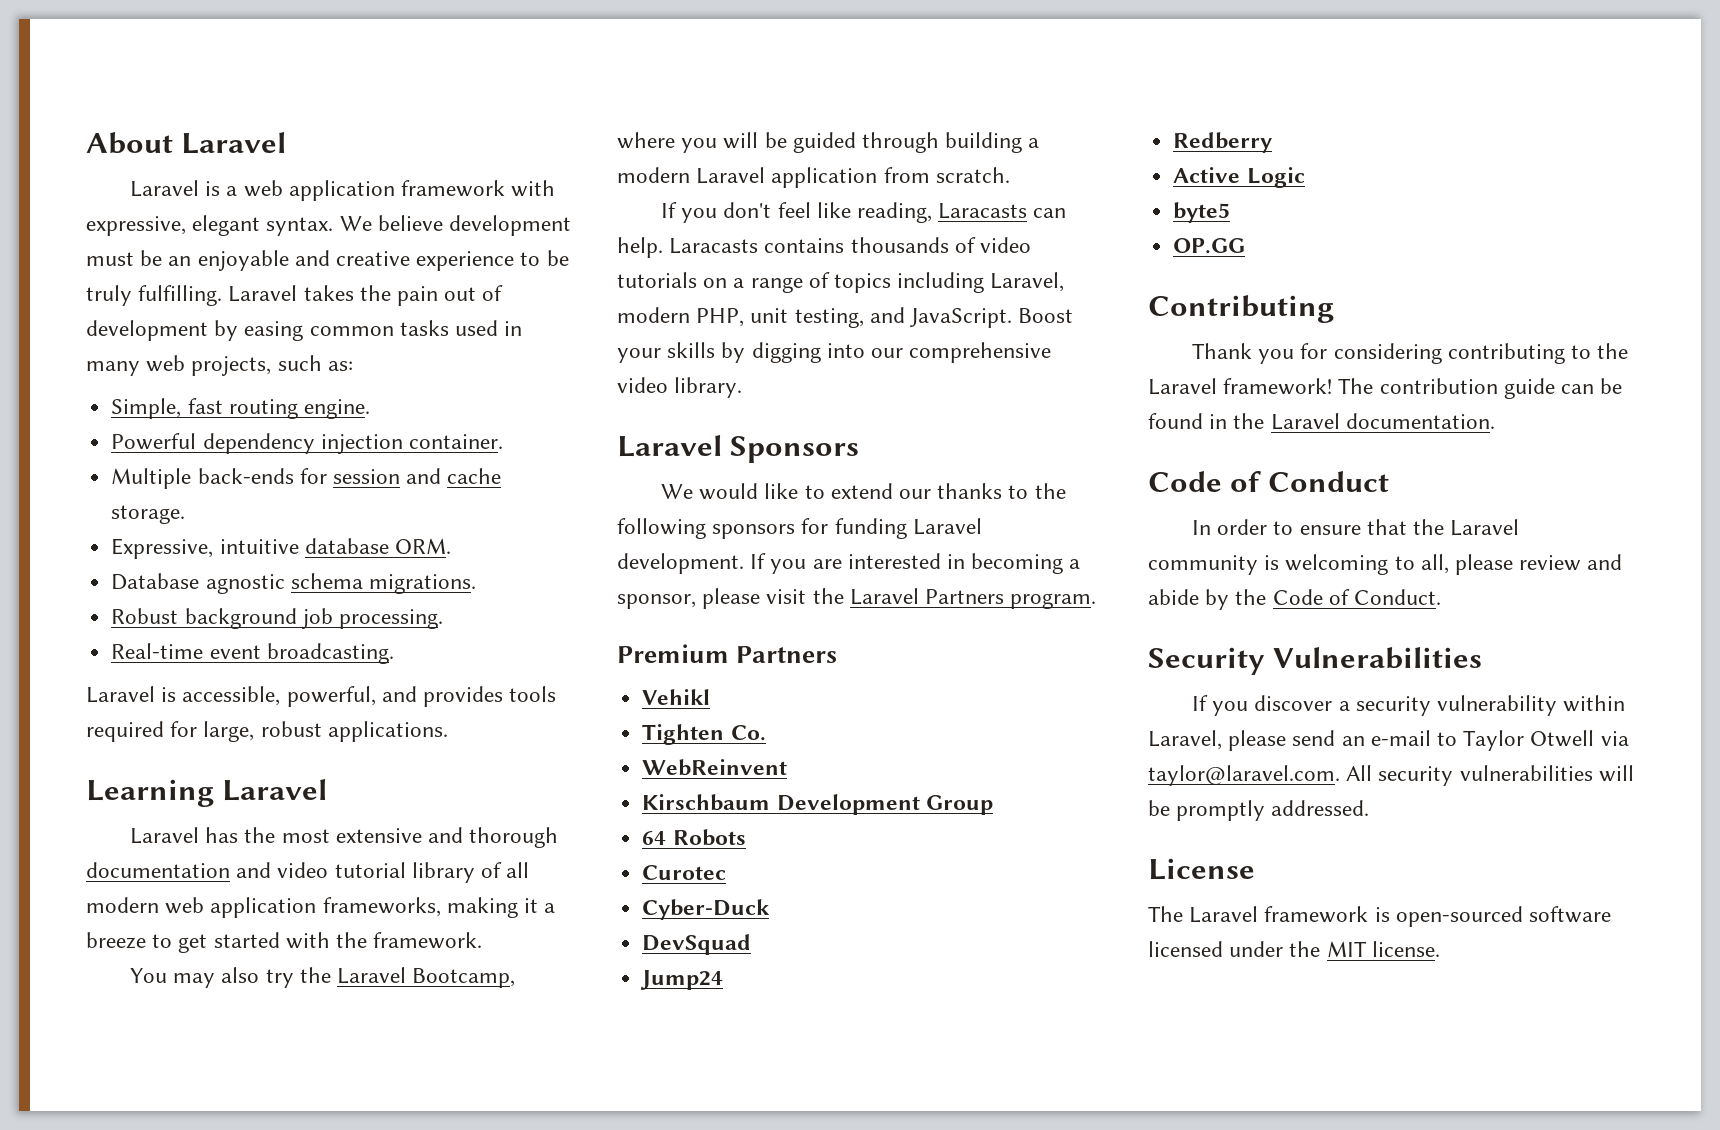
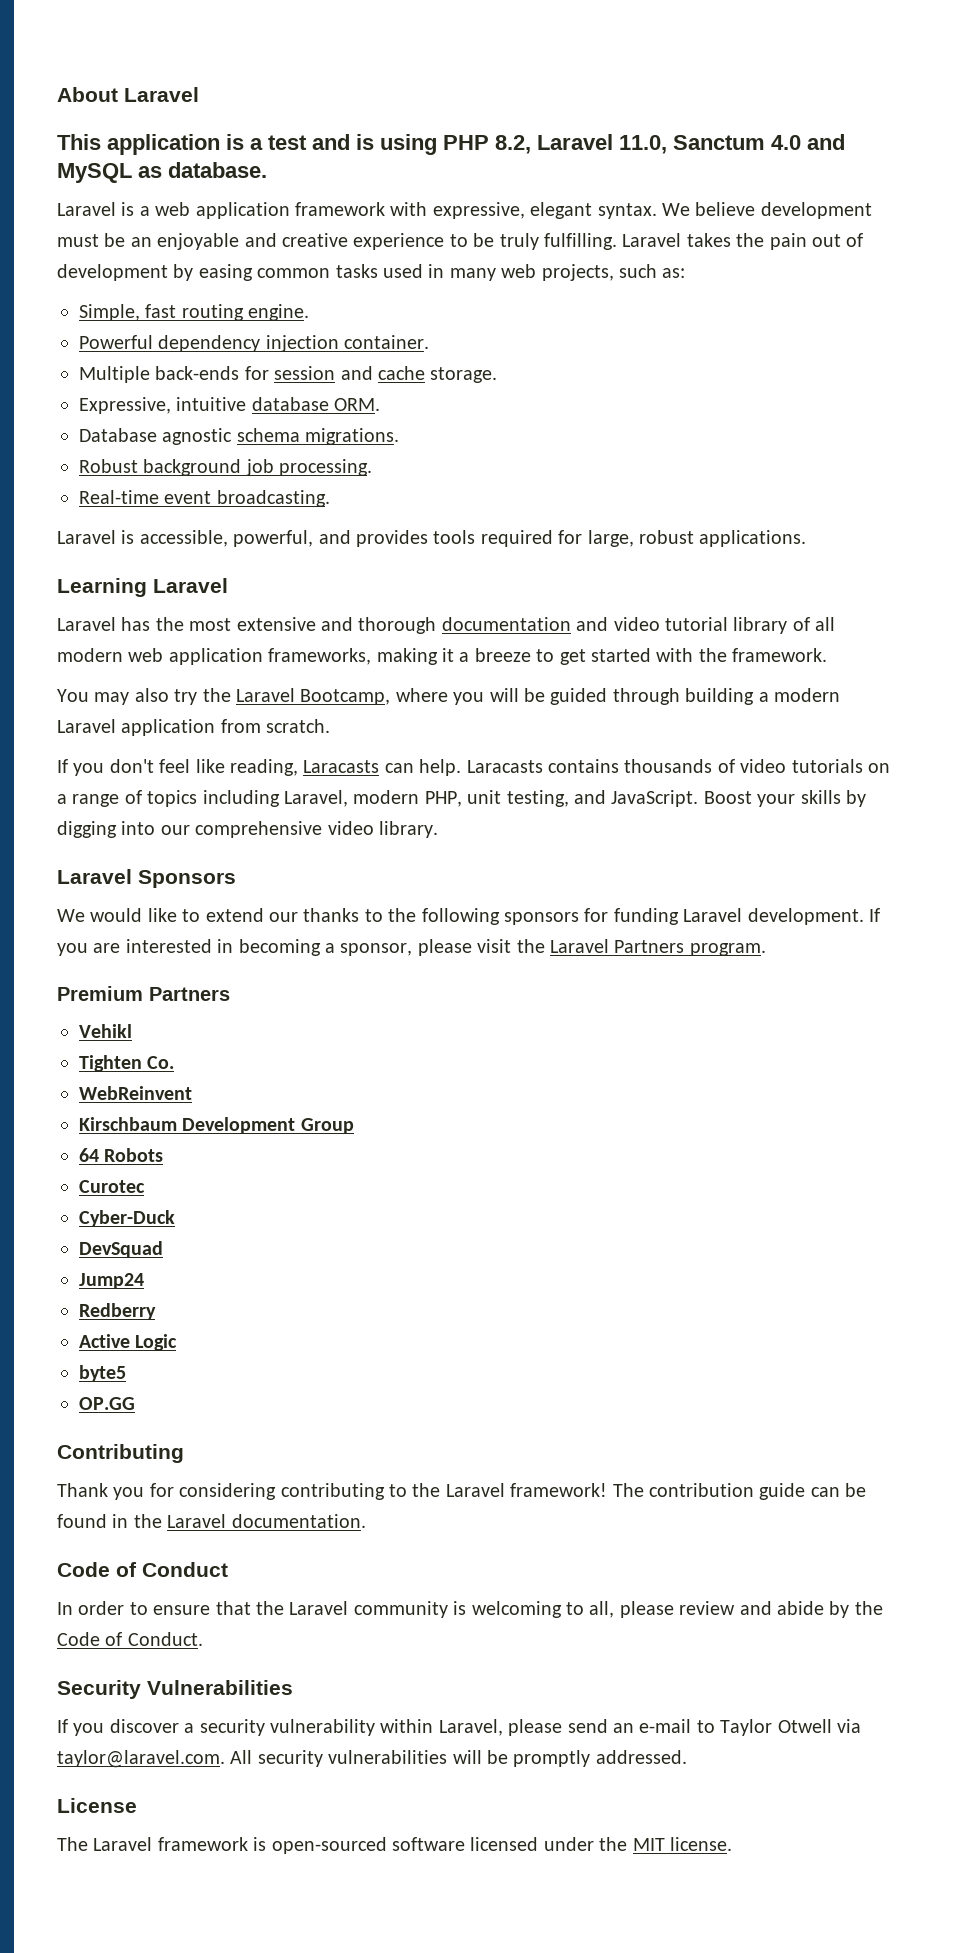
(287, 143) none -> [57,134,845,155] [57,162,267,183] // This application is a test and is using PHP 8.2, Laravel 11.0, Sanctum 4.0 and MySQL as database.

